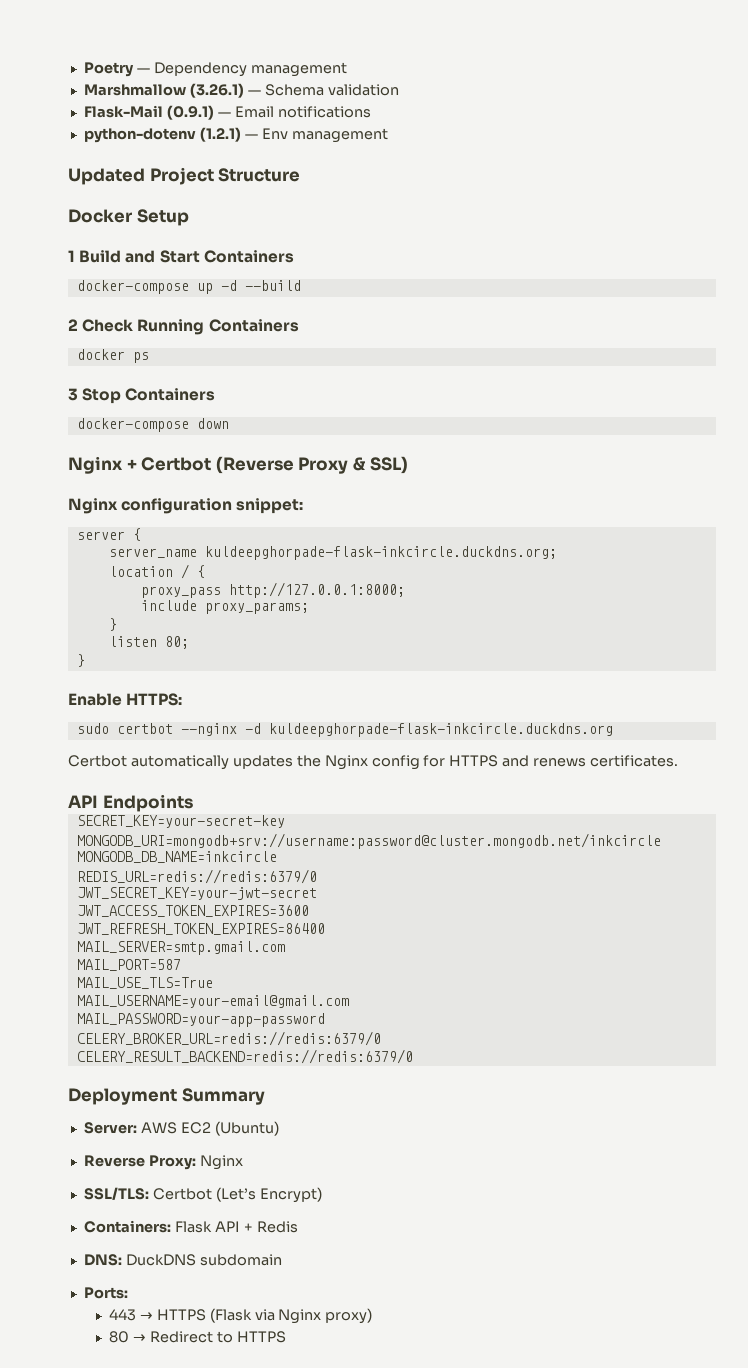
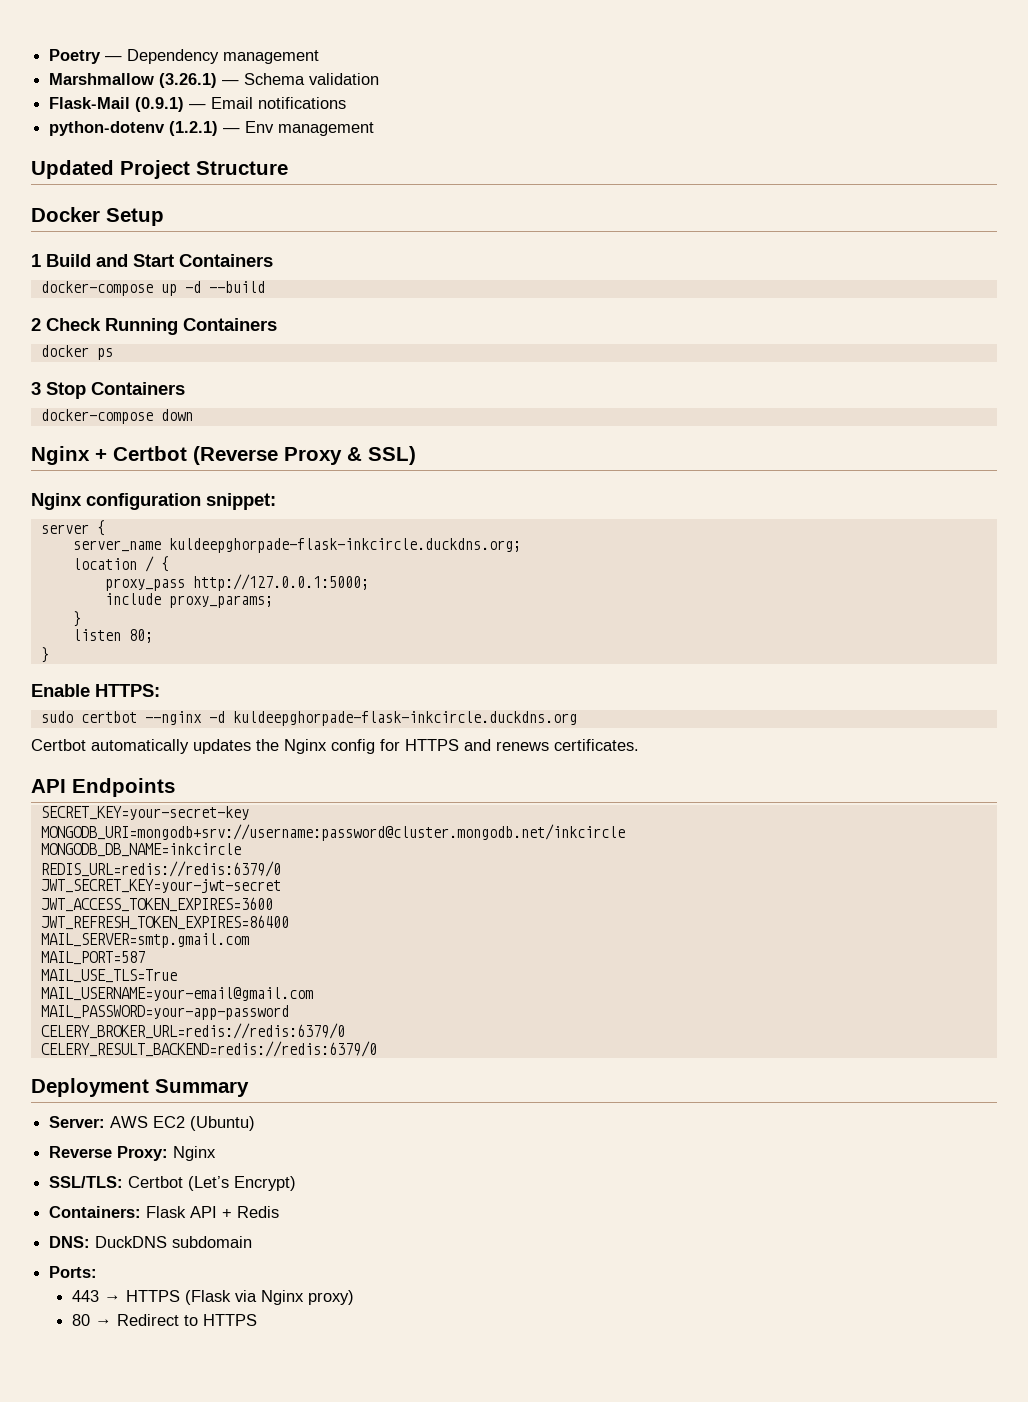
[228,582,405,598] http://127.0.0.1:8000; -> [192,574,369,591] http://127.0.0.1:5000;

